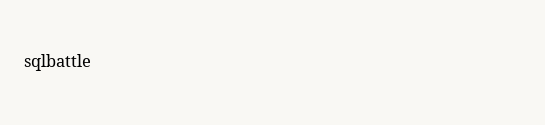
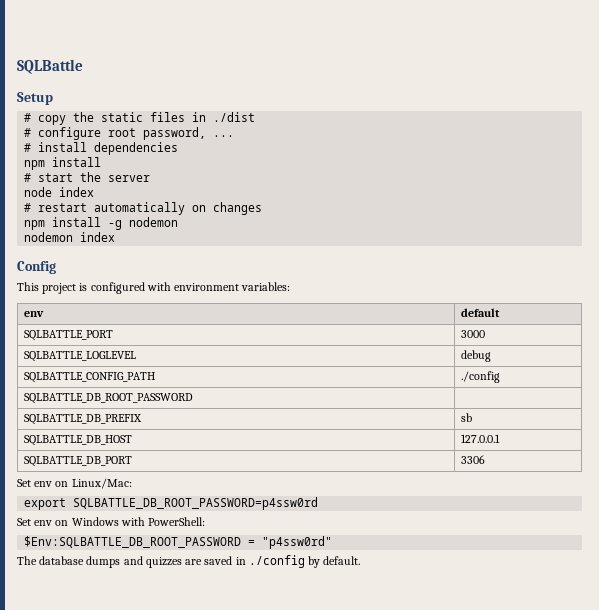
[24,54,91,71] sqlbattle -> [17,59,83,74] [17,92,53,105] [24,112,256,125] [24,127,235,140] [24,142,179,155] [24,157,102,170] [24,172,151,182] [24,187,95,197] [24,202,263,215] [24,217,179,230] [24,232,116,242] [17,261,56,274] [17,282,291,294] [23,311,44,317] [460,308,500,317] [23,330,113,341] [460,330,485,338] [23,351,136,362] [460,350,491,362] [23,372,155,383] [460,371,500,383] [23,393,193,404] [23,414,142,425] [460,413,472,422] [23,435,132,446] [460,434,500,443] [23,456,132,467] [460,455,485,464] [17,478,132,489] [24,497,319,510] [17,517,206,526] [24,536,333,549] [17,555,361,568] SQLBattle // Setup // # copy the static files in ./dist // # configure root password, ... // # install dependencies // npm install // # start the server // node index // # restart automatically on changes // npm install -g nodemon // nodemon index // Config // This project is configured with environment variables: // env | default // SQLBATTLE_PORT | 3000 // SQLBATTLE_LOGLEVEL | debug // SQLBATTLE_CONFIG_PATH | ./config // SQLBATTLE_DB_ROOT_PASSWORD | // SQLBATTLE_DB_PREFIX | sb // SQLBATTLE_DB_HOST | 127.0.0.1 // SQLBATTLE_DB_PORT | 3306 // Set env on Linux/Mac: // export SQLBATTLE_DB_ROOT_PASSWORD=p4ssw0rd // Set env on Windows with PowerShell: // $Env:SQLBATTLE_DB_ROOT_PASSWORD = "p4ssw0rd" // The database dumps and quizzes are saved in ./config by default.

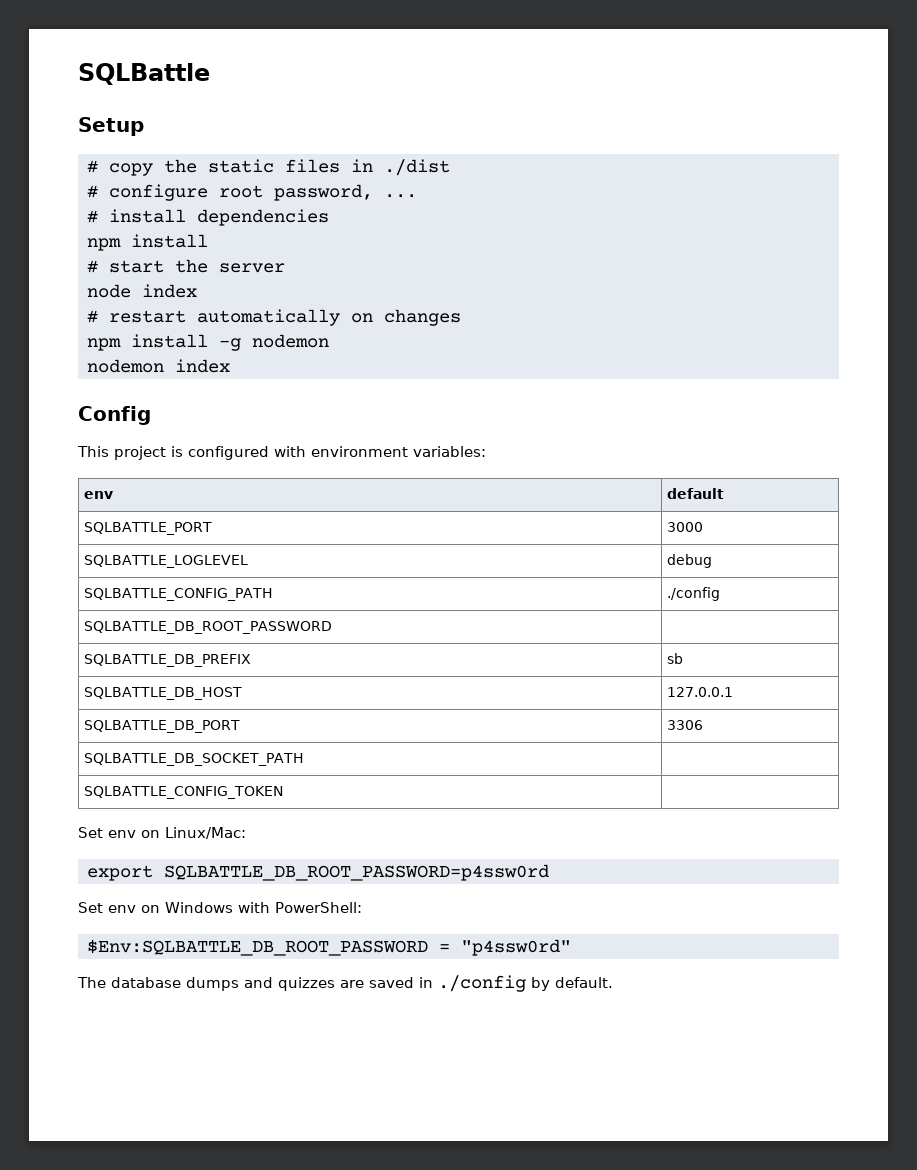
(485, 459) none -> [84,753,305,766] [84,786,284,799] // SQLBATTLE_DB_SOCKET_PATH | // SQLBATTLE_CONFIG_TOKEN |

